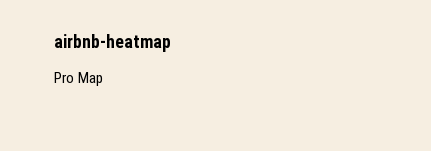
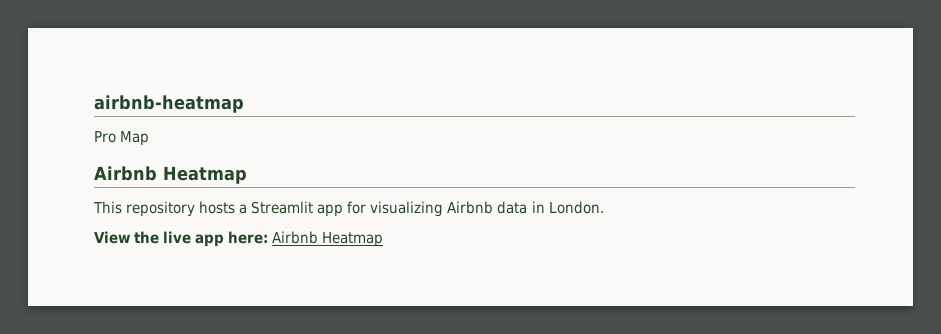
(104, 79) none -> [94,166,247,184] [93,201,604,217] [94,231,384,247] // Airbnb Heatmap // This repository hosts a Streamlit app for visualizing Airbnb data in London. // View the live app here: Airbnb Heatmap

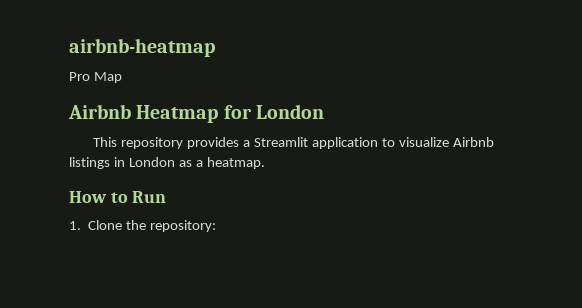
(247, 175) none -> [223,104,324,119] for London
[199,201,236,214] hosts -> [187,137,240,149] provides
[317,201,604,217] [94,231,384,247] app for visualizing Airbnb data in London. // View the live app here: Airbnb Heatmap -> [312,137,494,149] [69,157,265,169] [69,191,167,203] [69,220,217,232] application to visualize Airbnb listings in London as a heatmap. // How to Run // 1. Clone the repository:

